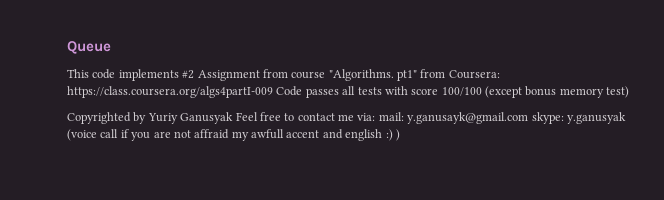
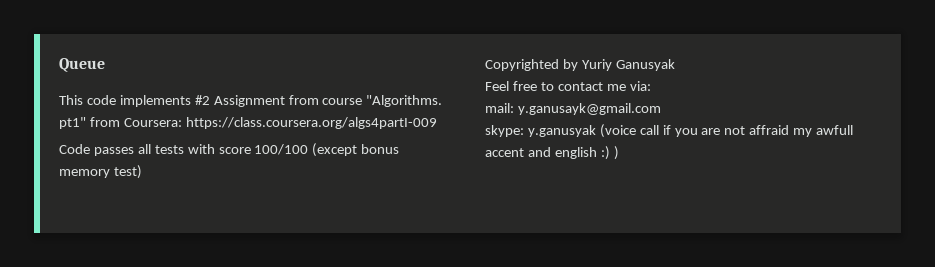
(273, 92) none -> (437, 123) //
(234, 118) none -> (675, 65) //
(376, 117) none -> (651, 86) //
(529, 118) none -> (661, 109) //

